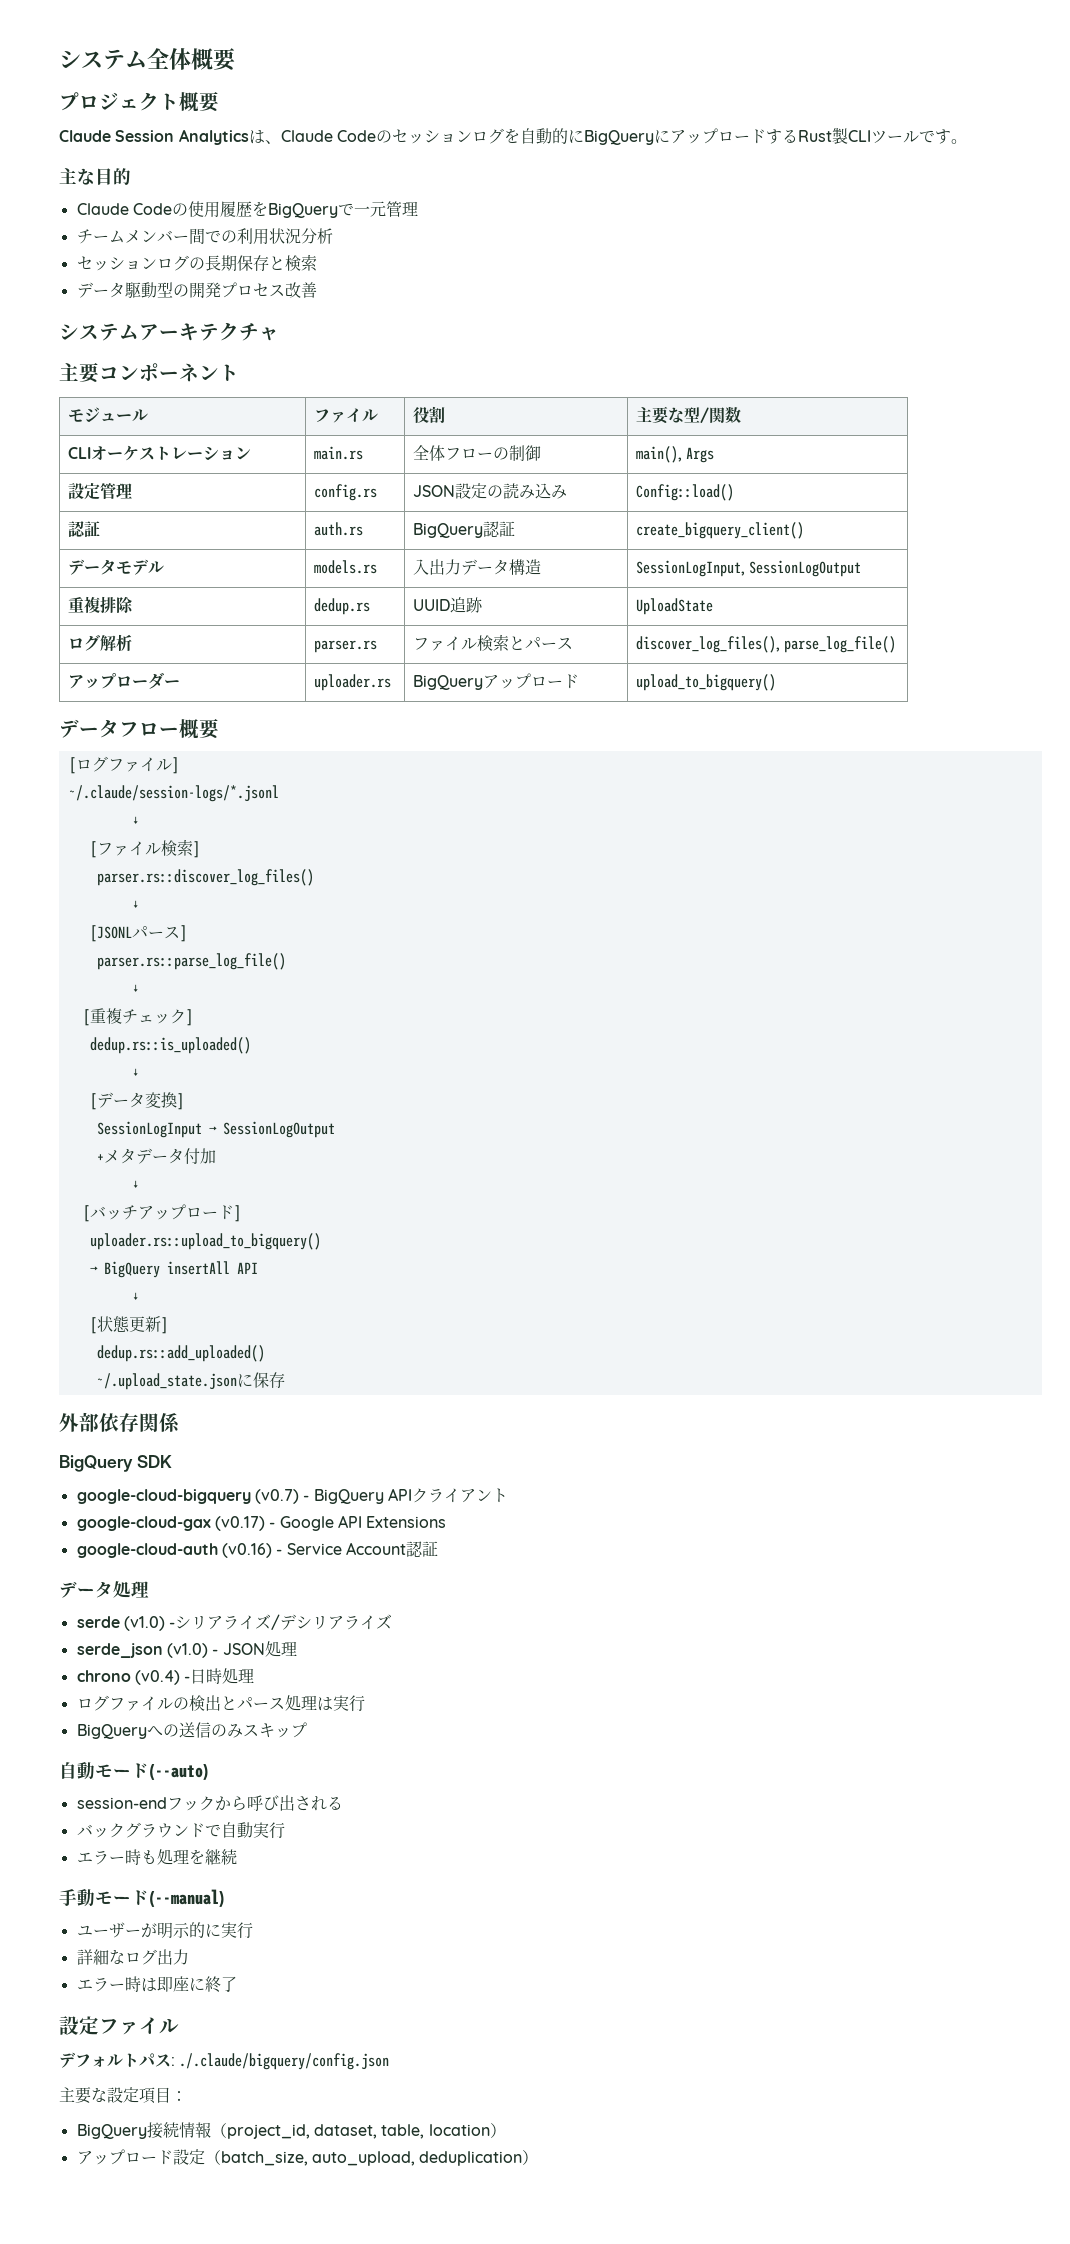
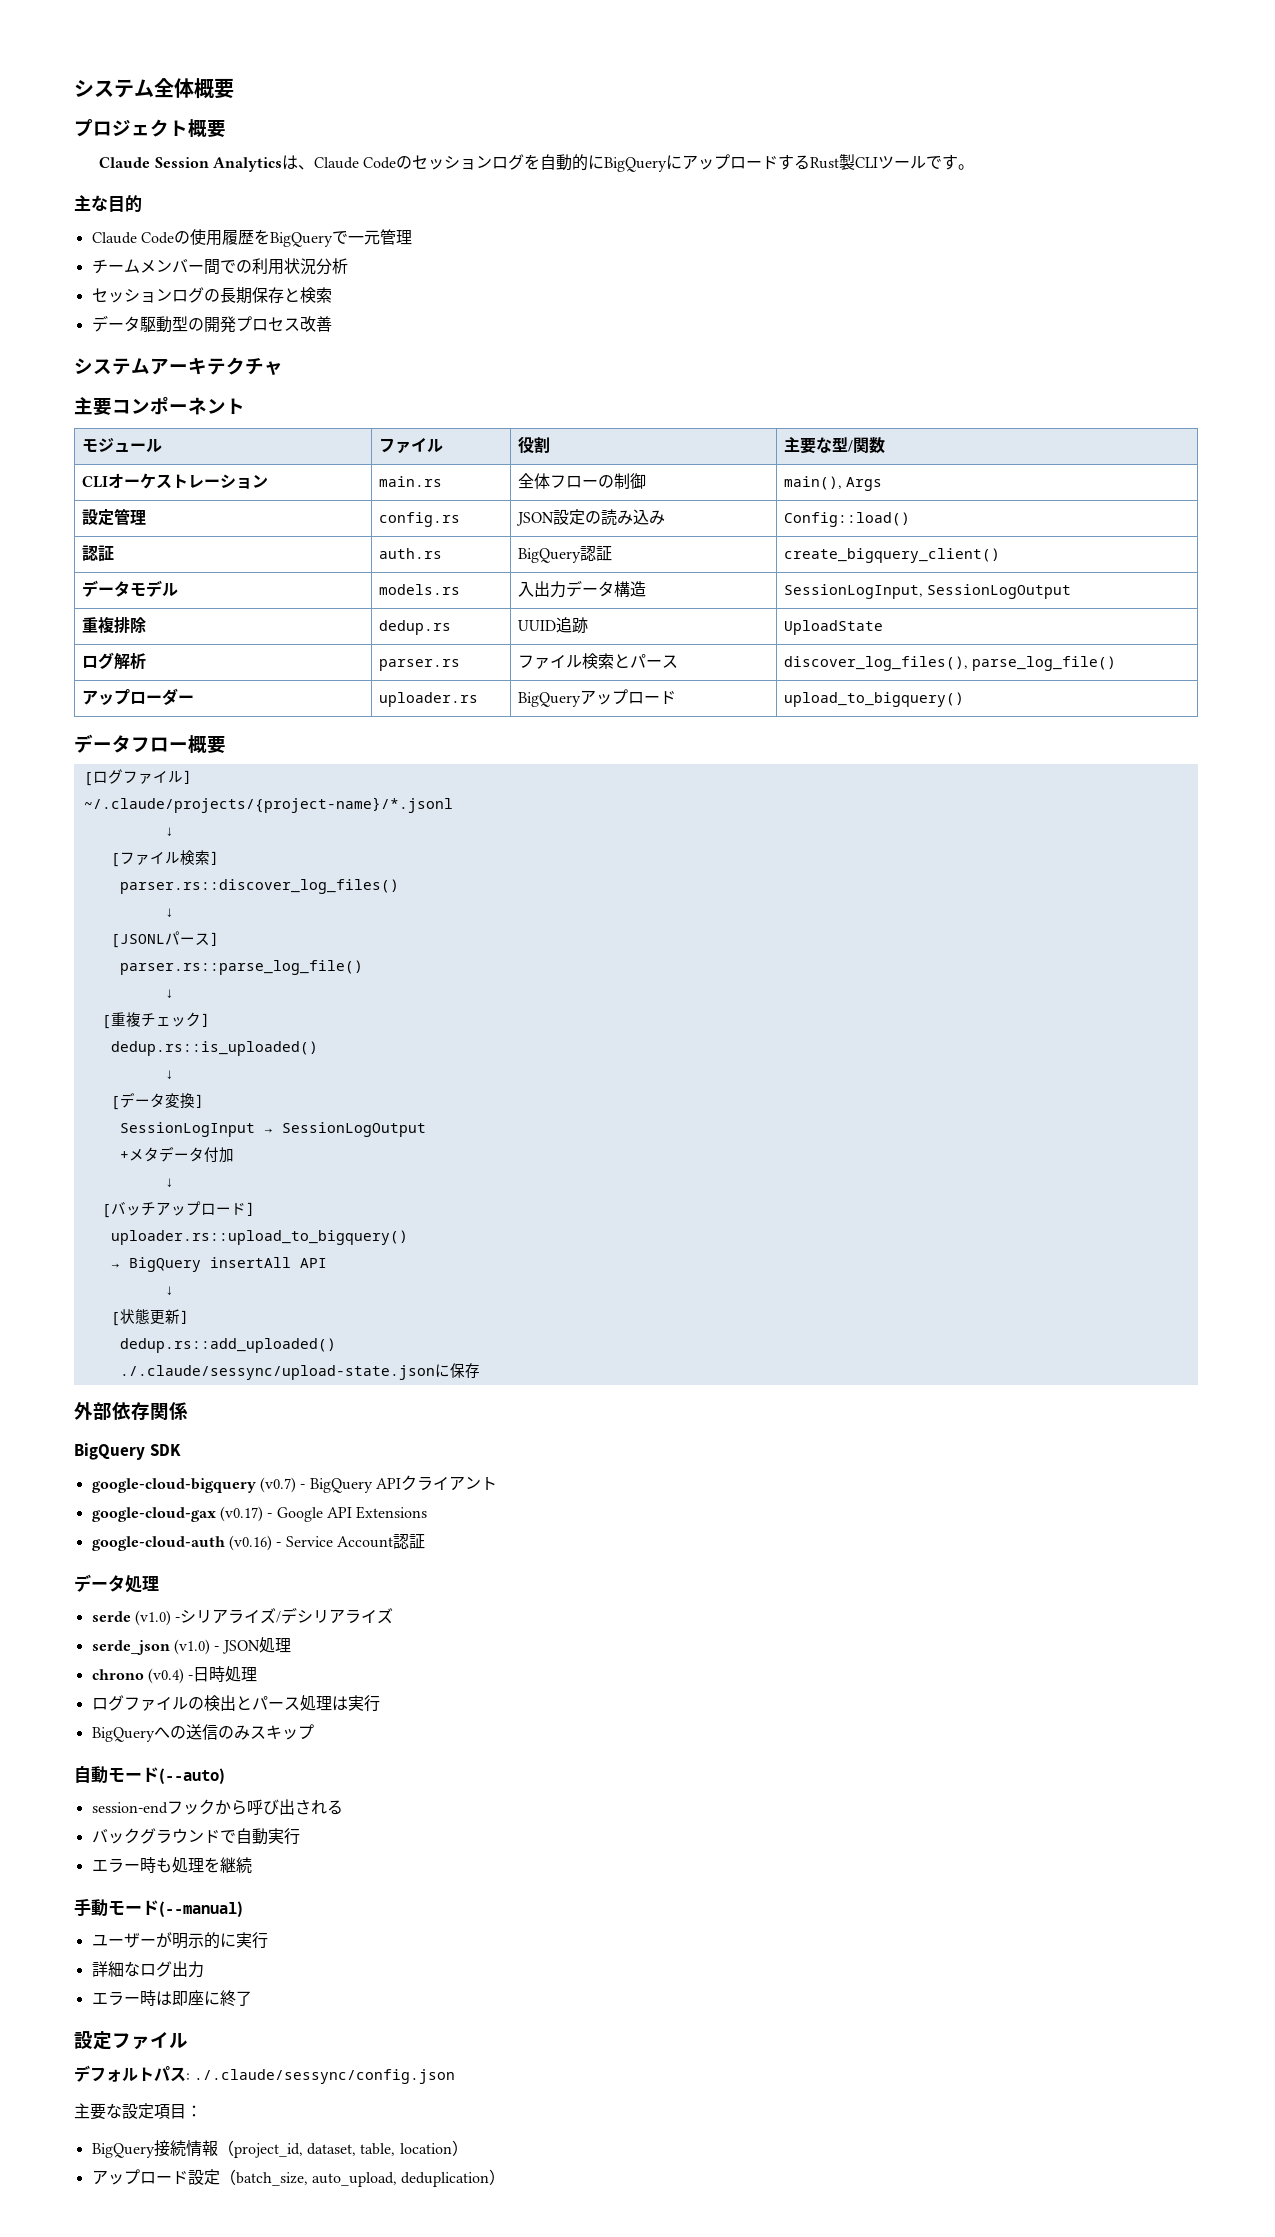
[68,785,279,802] ~/.claude/session-logs/*.jsonl -> [83,797,453,813] ~/.claude/projects/{project-name}/*.jsonl
[96,1373,237,1390] ~/.upload_state.json -> [119,1365,435,1380] ./.claude/sessync/upload-state.json
[179,2053,390,2070] ./.claude/bigquery/config.json -> [194,2069,456,2084] ./.claude/sessync/config.json

